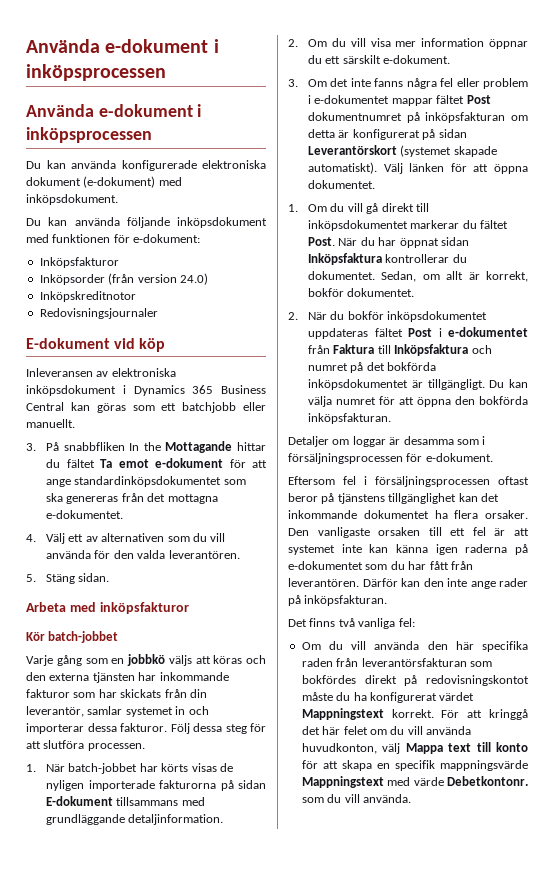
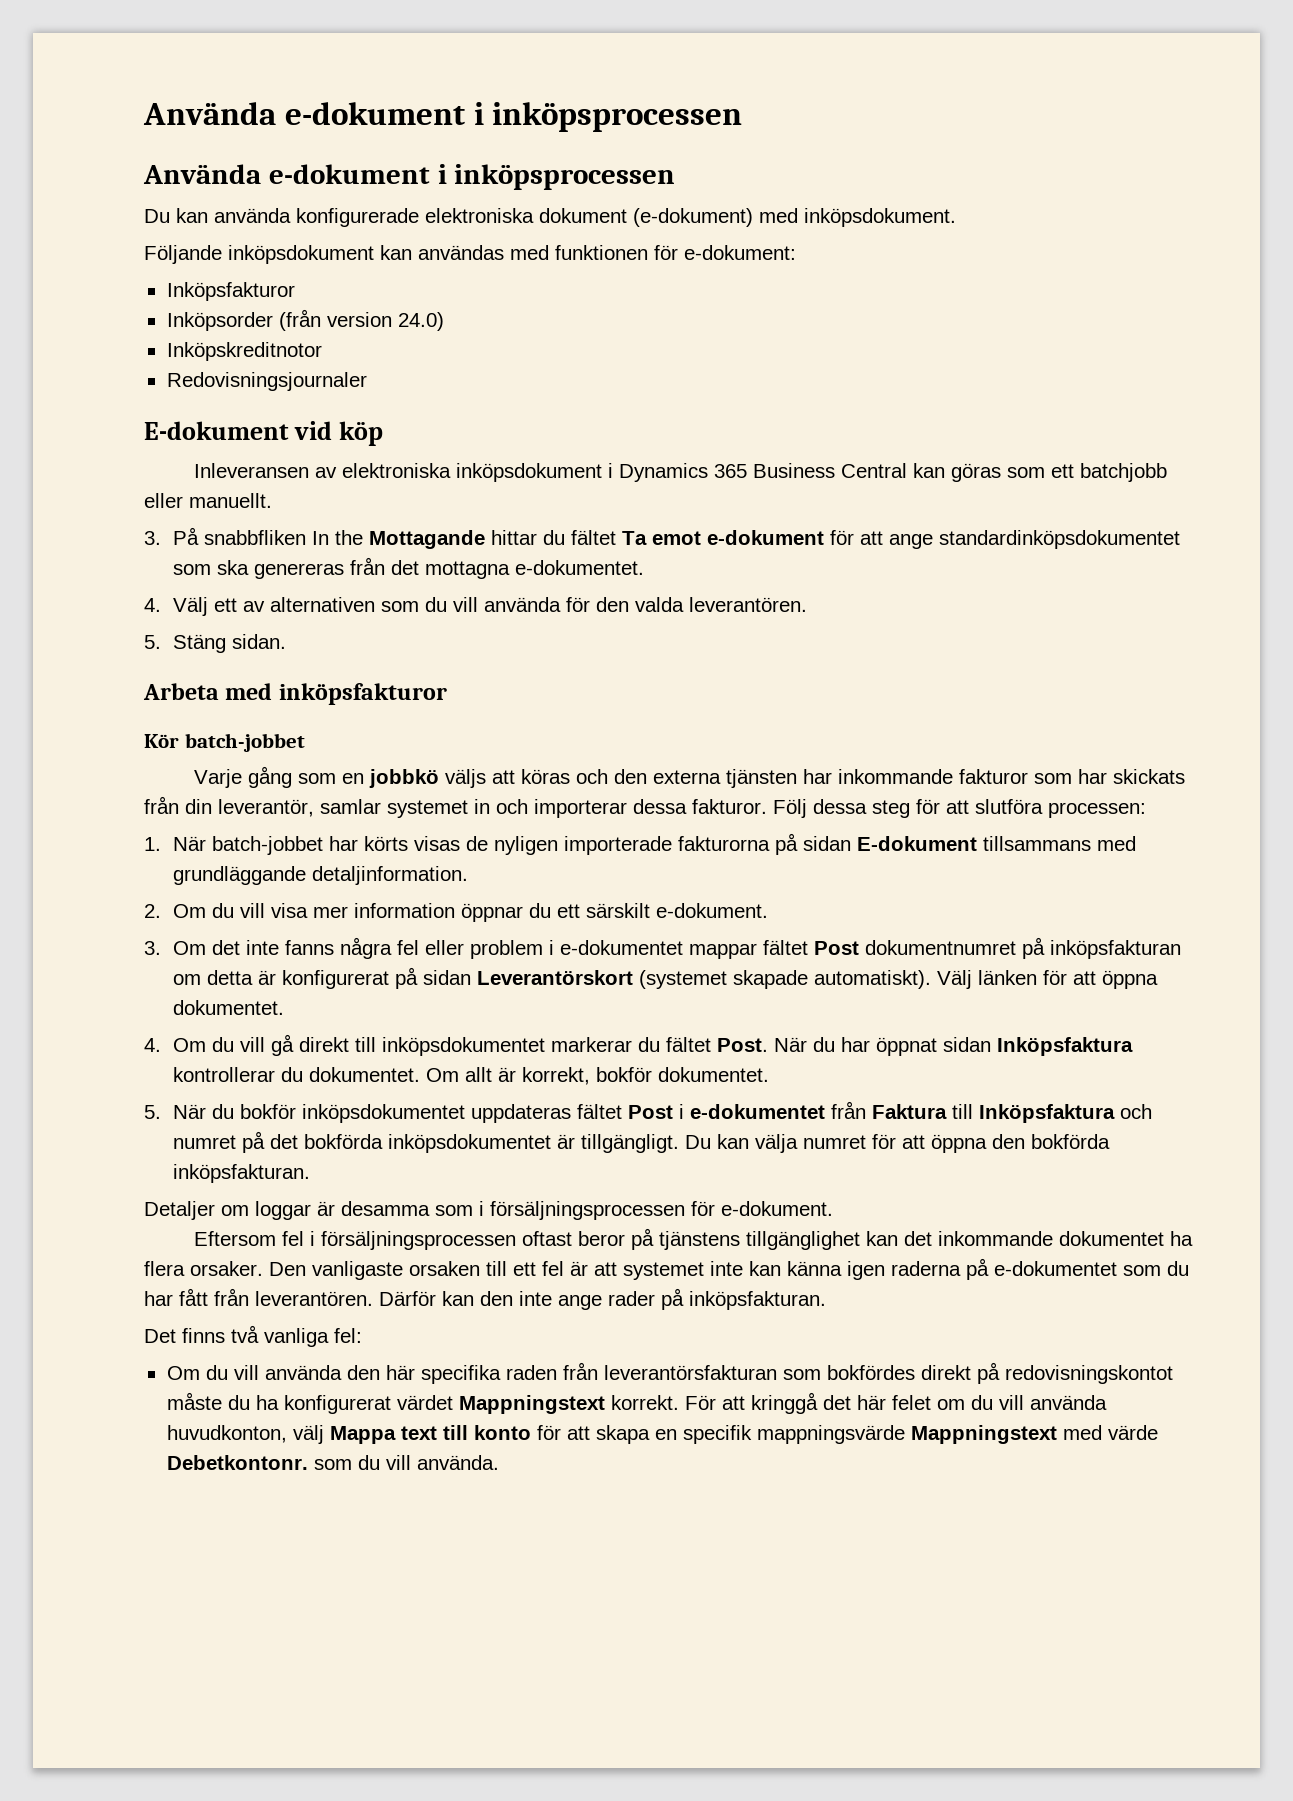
[26,217,267,228] Du kan använda följande inköpsdokument -> [144,245,504,264] Följande inköpsdokument kan användas
[87,743,145,751] processen. -> [1048,802,1146,818] processen:
[288,204,298,212] 1. -> [144,1038,161,1052] 4.
[381,271,440,282] Sedan, om -> [426,1068,460,1082] Om
[288,312,298,320] 2. -> [144,1105,161,1119] 5.

